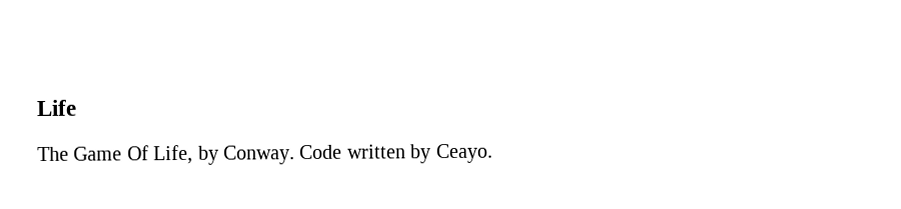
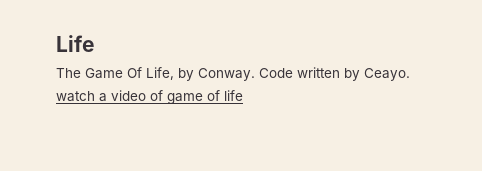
(493, 153) none -> [56,90,243,104] // watch a video of game of life

